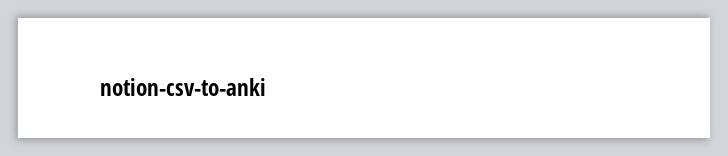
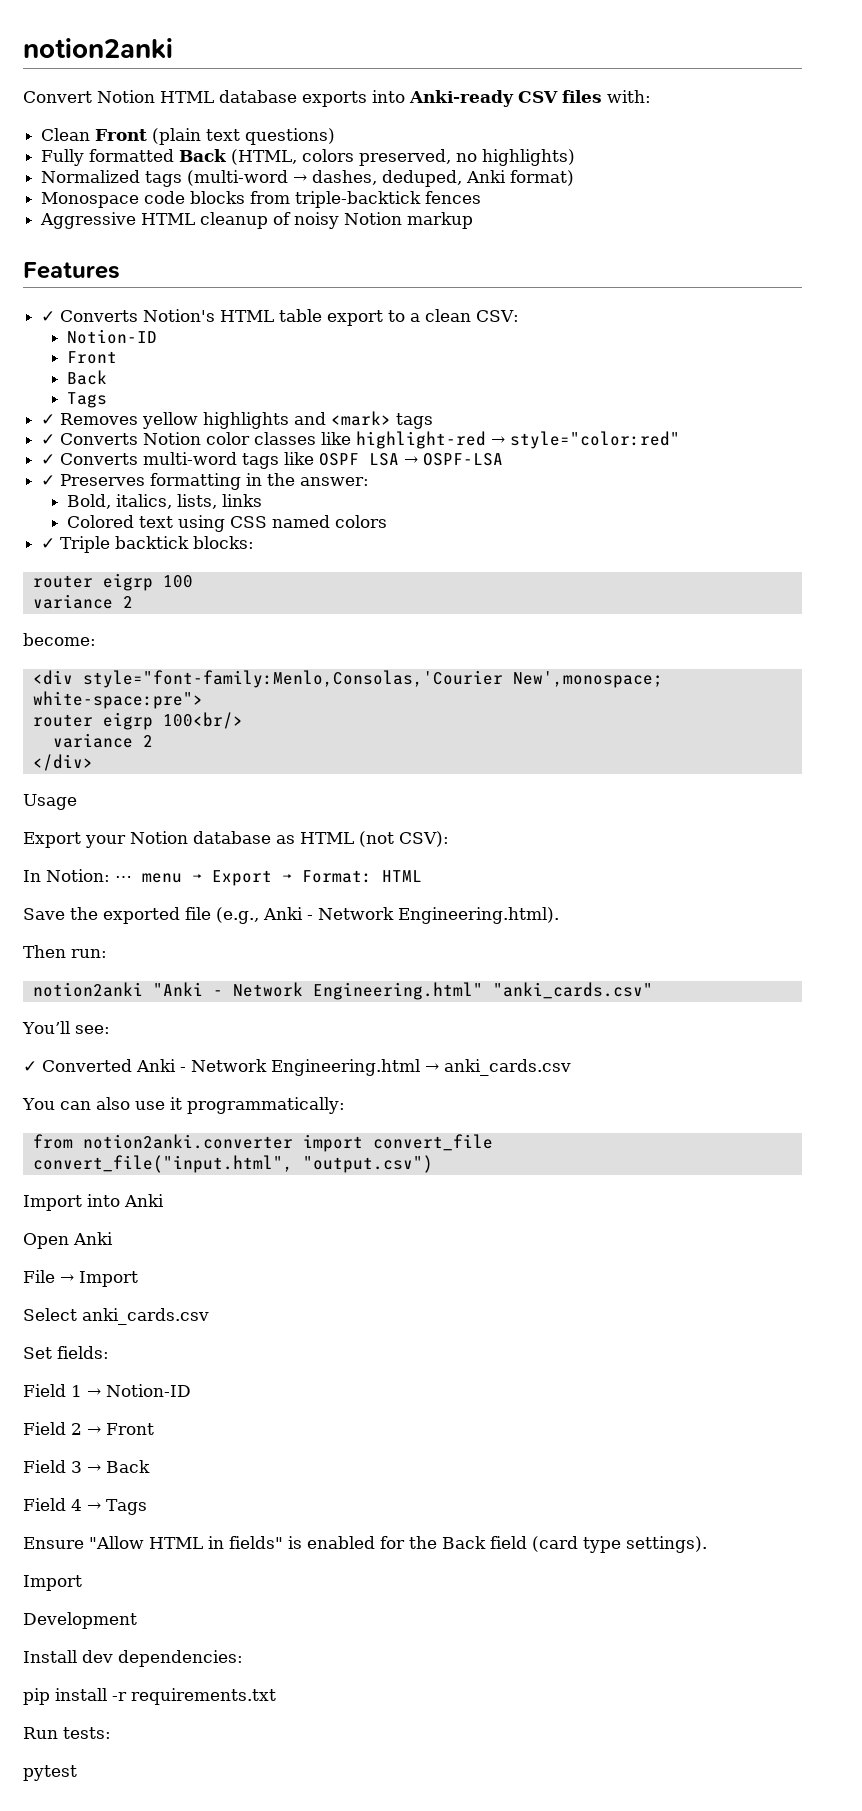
[100,78,266,96] notion-csv-to-anki -> [23,38,173,59] [23,90,651,107] [41,128,336,145] [41,149,576,166] [41,170,575,187] [41,191,482,208] [40,212,474,229] [23,262,120,279] [41,309,520,326] [67,329,158,344] [67,351,118,364] [67,370,108,385] [67,392,108,408] [41,411,434,429] [41,431,681,449] [41,452,504,469] [41,473,370,490] [67,494,263,509] [67,515,388,532] [41,536,255,553] [32,573,193,591] [32,594,133,609] [23,633,96,646] [32,670,663,688] [32,691,203,709] [32,712,243,730] [52,733,153,748] [32,754,93,771] [23,794,77,810] [23,831,449,848] [23,869,422,886] [23,907,559,924] [23,945,107,958] [32,982,653,1000] [22,1021,110,1034] [23,1059,571,1076] [22,1097,345,1114] [32,1134,493,1152] [32,1155,433,1173] [23,1194,164,1211] [23,1232,113,1249] [23,1270,138,1287] [23,1308,209,1325] [23,1346,109,1359] [23,1384,191,1397] [23,1422,154,1435] [23,1460,150,1473] [23,1498,147,1515] [23,1536,707,1553] [23,1575,82,1591] [23,1612,137,1629] [23,1650,243,1667] [23,1688,276,1705] [23,1727,111,1739] [23,1765,77,1781] notion2anki // Convert Notion HTML database exports into Anki-ready CSV files with: // Clean Front (plain text questions) // Fully formatted Back (HTML, colors preserved, no highlights) // Normalized tags (multi-word → dashes, deduped, Anki format) // Monospace code blocks from triple-backtick fences // Aggressive HTML cleanup of noisy Notion markup // Features // ✓ Converts Notion's HTML table export to a clean CSV: // Notion-ID // Front // Back // Tags // ✓ Removes yellow highlights and <mark> tags // ✓ Converts Notion color classes like highlight-red → style="color:red" // ✓ Converts multi-word tags like OSPF LSA → OSPF-LSA // ✓ Preserves formatting in the answer: // Bold, italics, lists, links // Colored text using CSS named colors // ✓ Triple backtick blocks: // router eigrp 100 // variance 2 // become: // <div style="font-family:Menlo,Consolas,'Courier New',monospace; white-space:pre"> // router eigrp 100<br/> // variance 2 // </div> // Usage // Export your Notion database as HTML (not CSV): // In Notion: ⋯ menu → Export → Format: HTML // Save the exported file (e.g., Anki - Network Engineering.html). // Then run: // notion2anki "Anki - Network Engineering.html" "anki_cards.csv" // You’ll see: // ✓ Converted Anki - Network Engineering.html → anki_cards.csv // You can also use it programmatically: // from notion2anki.converter import convert_file // convert_file("input.html", "output.csv") // Import into Anki // Open Anki // File → Import // Select anki_cards.csv // Set fields: // Field 1 → Notion-ID // Field 2 → Front // Field 3 → Back // Field 4 → Tags // Ensure "Allow HTML in fields" is enabled for the Back field (card type settings). // Import // Development // Install dev dependencies: // pip install -r requirements.txt // Run tests: // pytest

